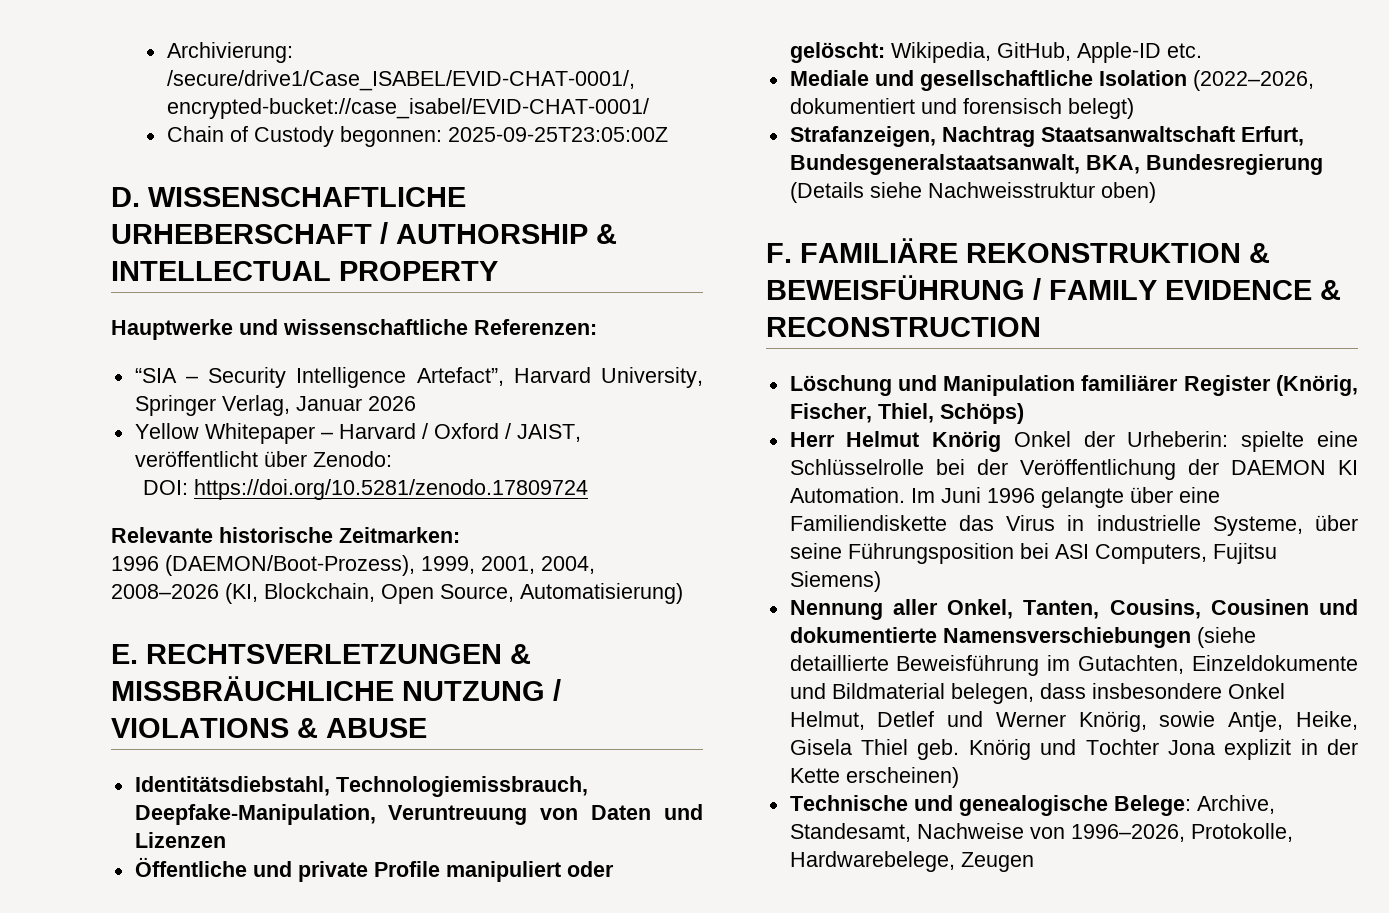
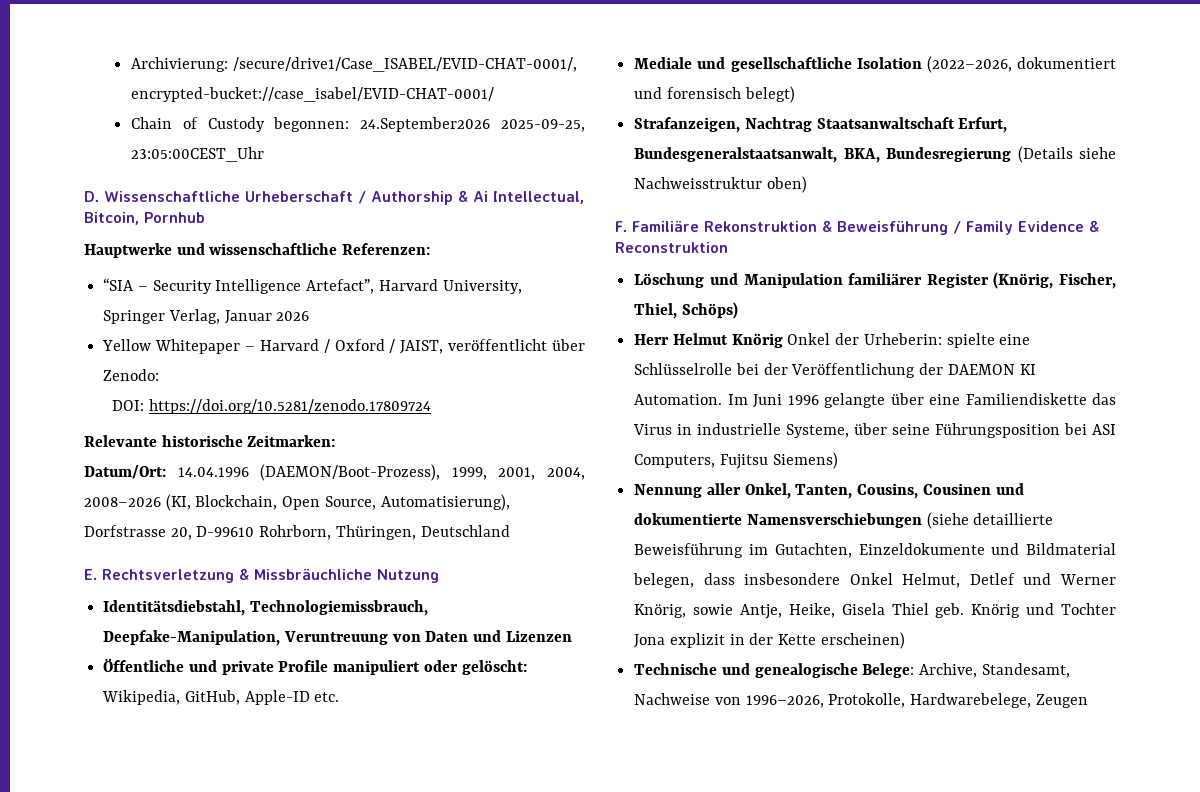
[447,127,668,142] [111,187,466,207] [111,222,617,244] [111,261,498,281] 2025-09-25T23:05:00Z // D. WISSENSCHAFTLICHE URHEBERSCHAFT / AUTHORSHIP & INTELLECTUAL PROPERTY -> [360,117,585,132] [131,147,265,162] [84,190,584,205] [84,212,205,225] 24.September2026 2025-09-25, 23:05:00CEST_Uhr // D. Wissenschaftliche Urheberschaft / Authorship & Ai Intellectual, Bitcoin, Pornhub
[111,556,159,571] 1996 -> [84,465,249,479] Datum/Ort: 14.04.1996
[520,583,683,604] [111,644,531,664] [111,676,561,701] [111,718,427,738] Automatisierung) // E. RECHTSVERLETZUNGEN & MISSBRÄUCHLICHE NUTZUNG / VIOLATIONS & ABUSE -> [380,494,510,511] [84,525,510,540] [84,568,439,583] Automatisierung), Dorfstrasse 20, D-99610 Rohrborn, Thüringen, Deutschland // E. Rechtsverletzung & Missbräuchliche Nutzung
[800,238,1270,263] [766,275,1341,300] [766,317,1041,337] FAMILIÄRE REKONSTRUKTION & BEWEISFÜHRUNG / FAMILY EVIDENCE & RECONSTRUCTION -> [631,220,1099,235] [615,242,728,253] Familiäre Rekonstruktion & Beweisführung / Family Evidence & Reconstruktion

